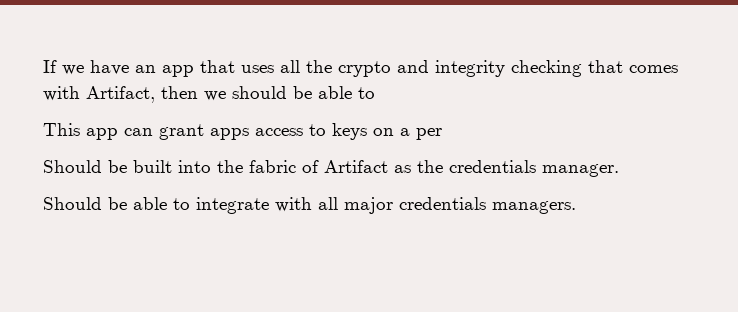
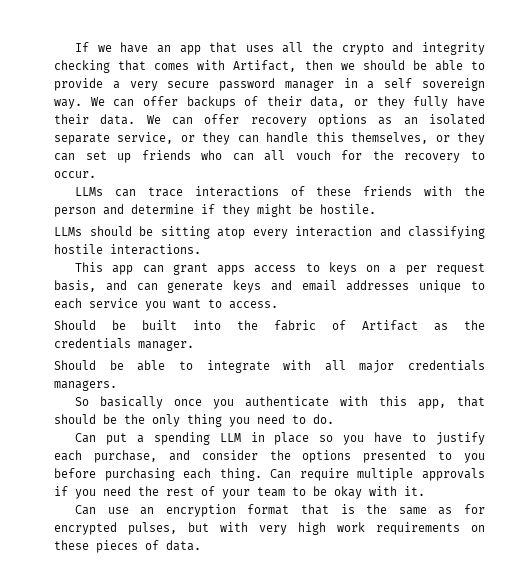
(375, 93) none -> [54,78,485,91] [54,96,485,109] [54,114,485,127] [54,132,486,145] [54,150,485,163] [54,171,96,178] [75,186,486,197] [54,204,376,217] [54,226,485,239] [54,244,201,255] provide a very secure password manager in a self sovereign way. We can offer backups of their data, or they fully have their data. We can offer recovery options as an isolated separate service, or they can handle this themselves, or they can set up friends who can all vouch for the recovery to occur. // LLMs can trace interactions of these friends with the person and determine if they might be hostile. // LLMs should be sitting atop every interaction and classifying hostile interactions.
(442, 134) none -> [436,263,486,275] [54,280,485,293] [54,298,278,311] request basis, and can generate keys and email addresses unique to each service you want to access.
(576, 207) none -> [75,396,486,409] [54,414,334,427] [75,432,485,445] [54,450,485,463] [54,468,485,481] [54,486,425,499] [75,504,486,517] [54,522,485,535] [54,540,201,553] // So basically once you authenticate with this app, that should be the only thing you need to do. // Can put a spending LLM in place so you have to justify each purchase, and consider the options presented to you before purchasing each thing. Can require multiple approvals if you need the rest of your team to be okay with it. // Can use an encryption format that is the same as for encrypted pulses, but with very high work requirements on these pieces of data.

